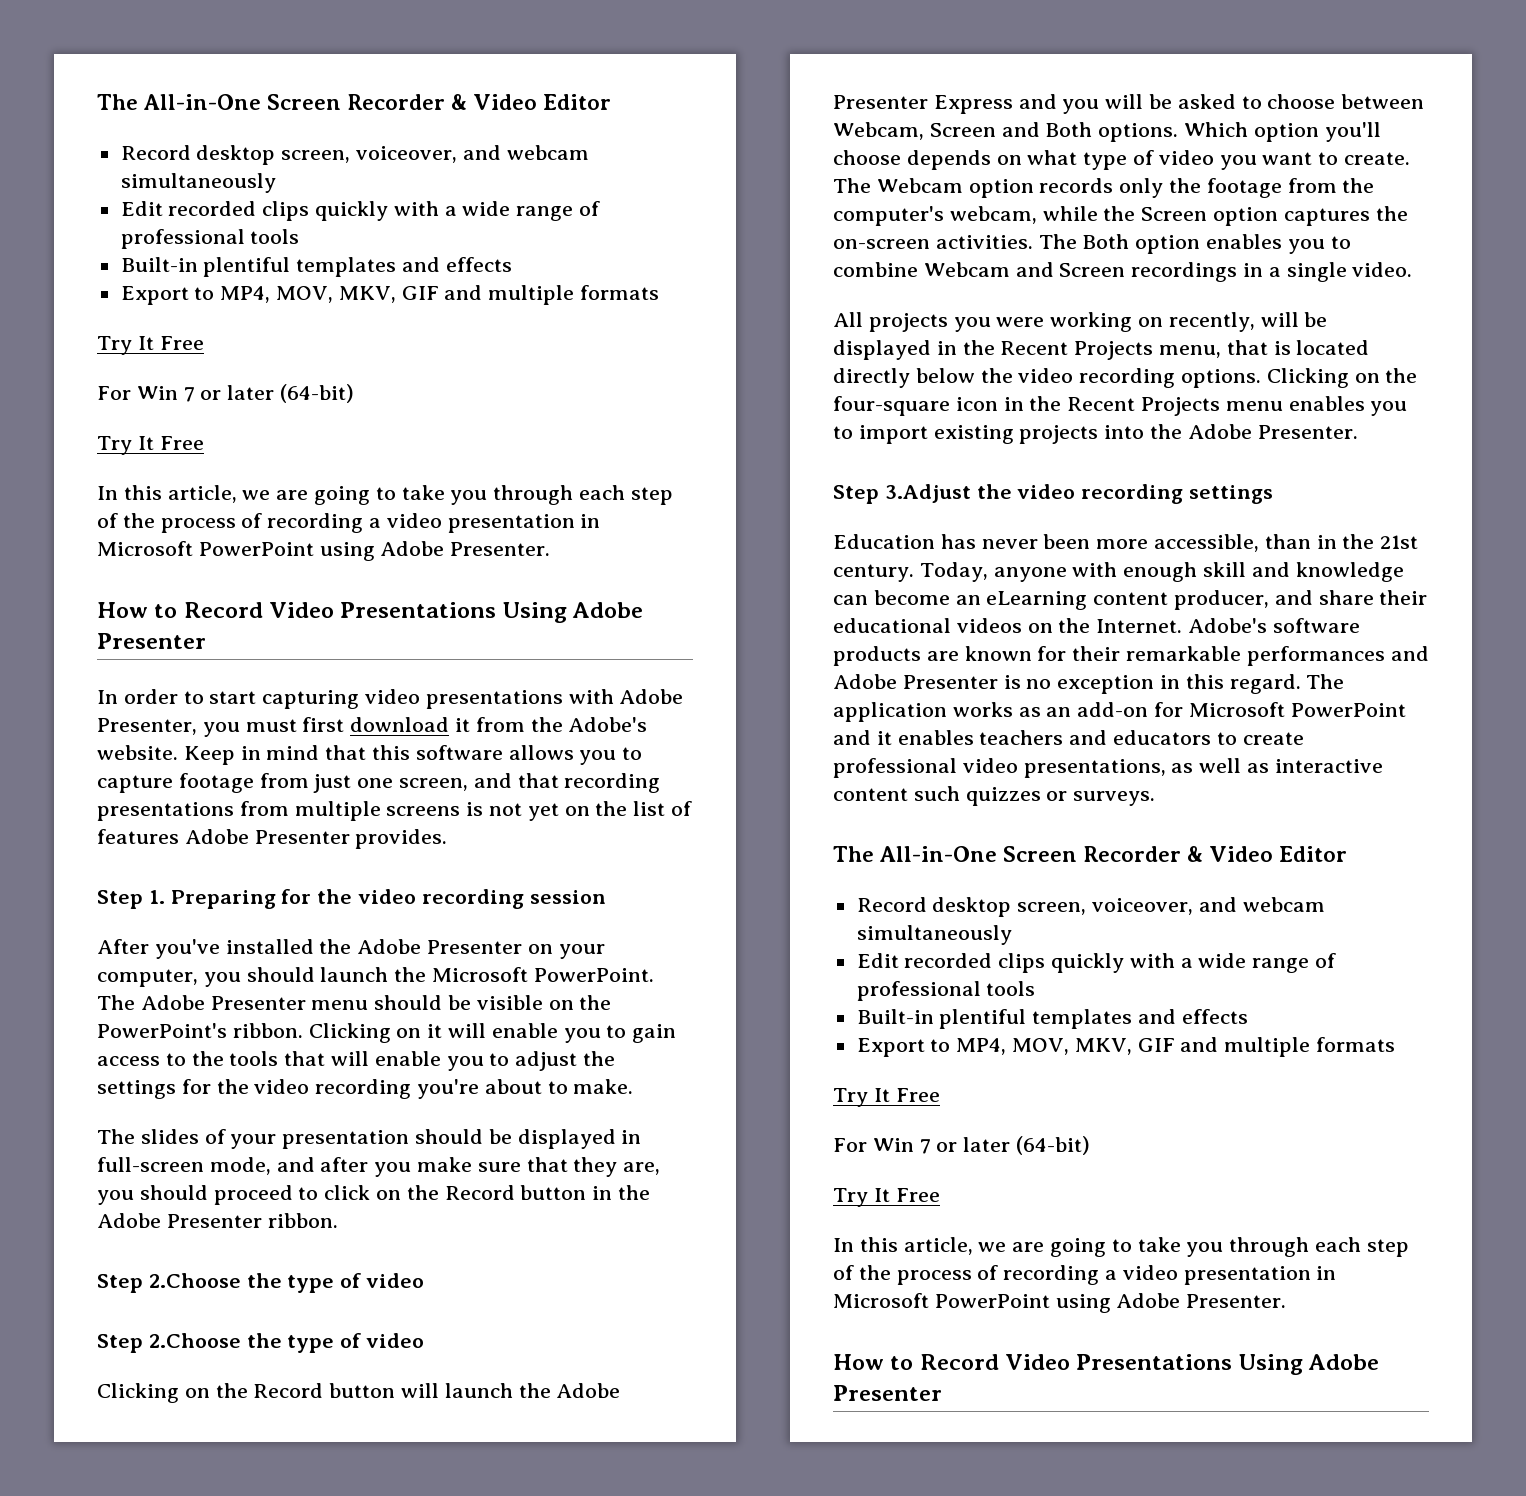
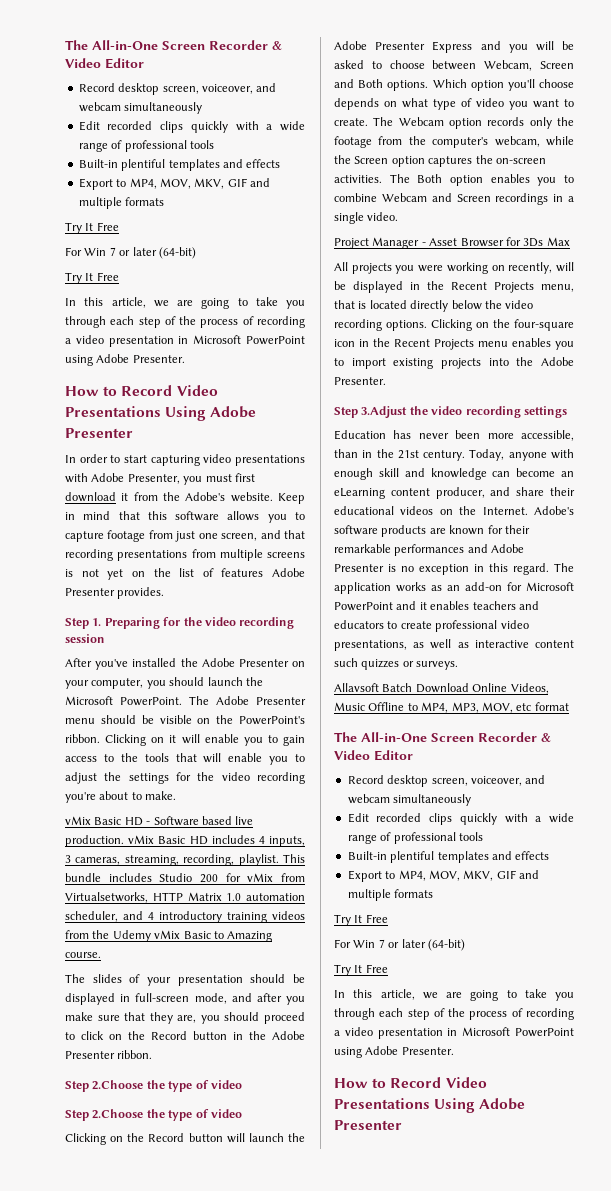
(634, 1086) none -> [65,816,254,826] [65,835,305,847] [65,854,305,866] [65,873,305,883] [65,892,305,903] [65,911,305,923] [65,930,273,942] [65,952,101,958] // vMix Basic HD - Software based live production. vMix Basic HD includes 4 inputs, 3 cameras, streaming, recording, playlist. This bundle includes Studio 200 for vMix from Virtualsetworks, HTTP Matrix 1.0 automation scheduler, and 4 introductory training videos from the Udemy vMix Basic to Amazing course.
(1413, 269) none -> [334,237,570,249] // Project Manager - Asset Browser for 3Ds Max
(1156, 798) none -> [334,683,549,694] [334,702,569,713] // Allavsoft Batch Download Online Videos, Music Offline to MP4, MP3, MOV, etc format

